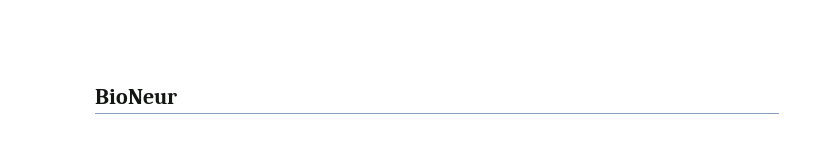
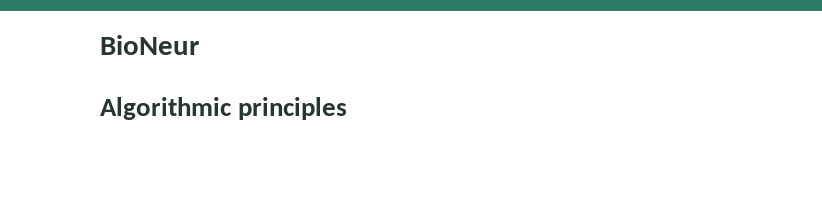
(177, 96) none -> [100,97,348,120] // Algorithmic principles

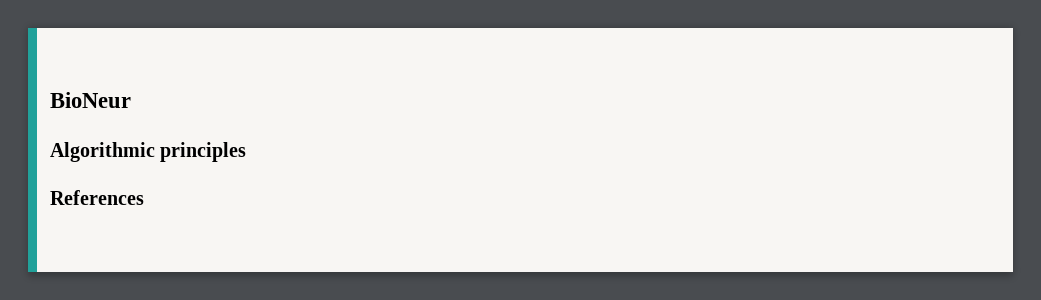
(348, 108) none -> [50,190,144,205] // References

